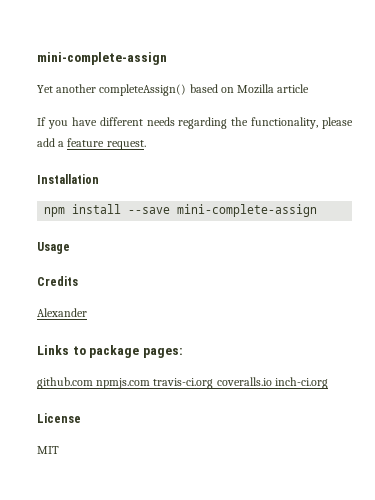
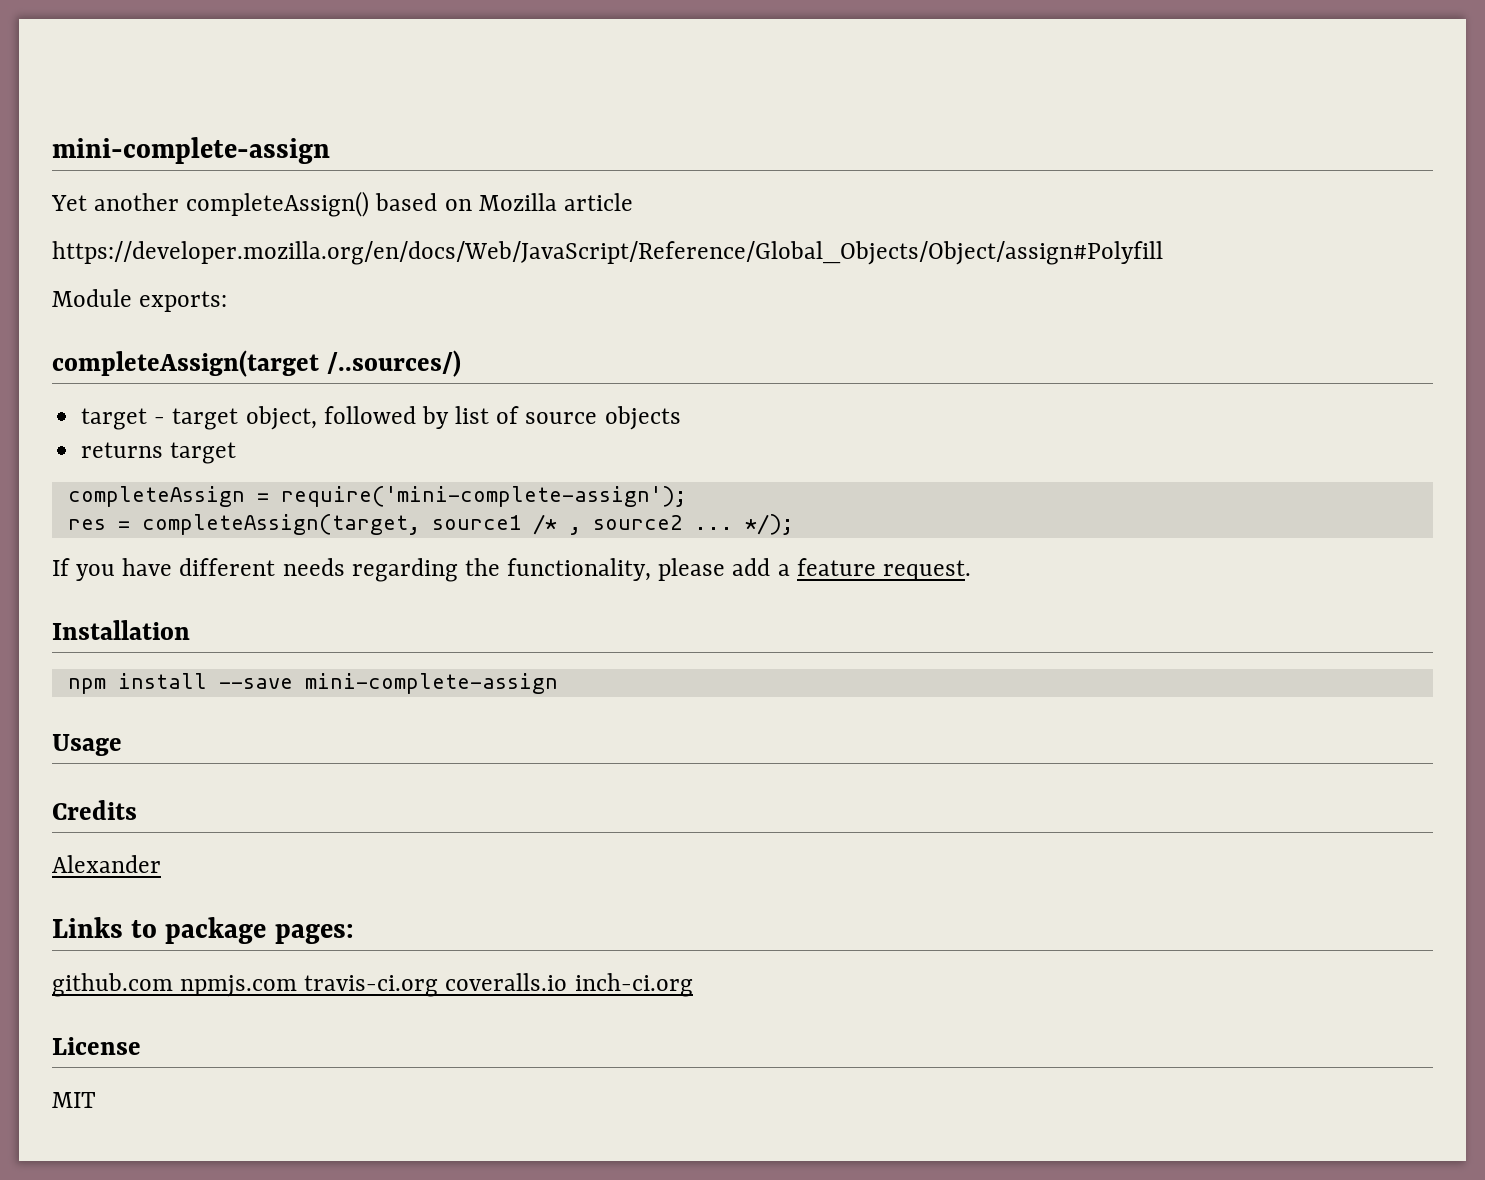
(310, 88) none -> [52,241,1163,265] [52,289,228,312] [52,350,461,377] [81,406,681,430] [81,442,237,464] [67,486,687,507] [67,514,794,535] // https://developer.mozilla.org/en/docs/Web/JavaScript/Reference/Global_Objects/Object/assign#Polyfill // Module exports: // completeAssign(target /..sources/) // target - target object, followed by list of source objects // returns target // completeAssign = require('mini-complete-assign'); // res = completeAssign(target, source1 /* , source2 ... */);

